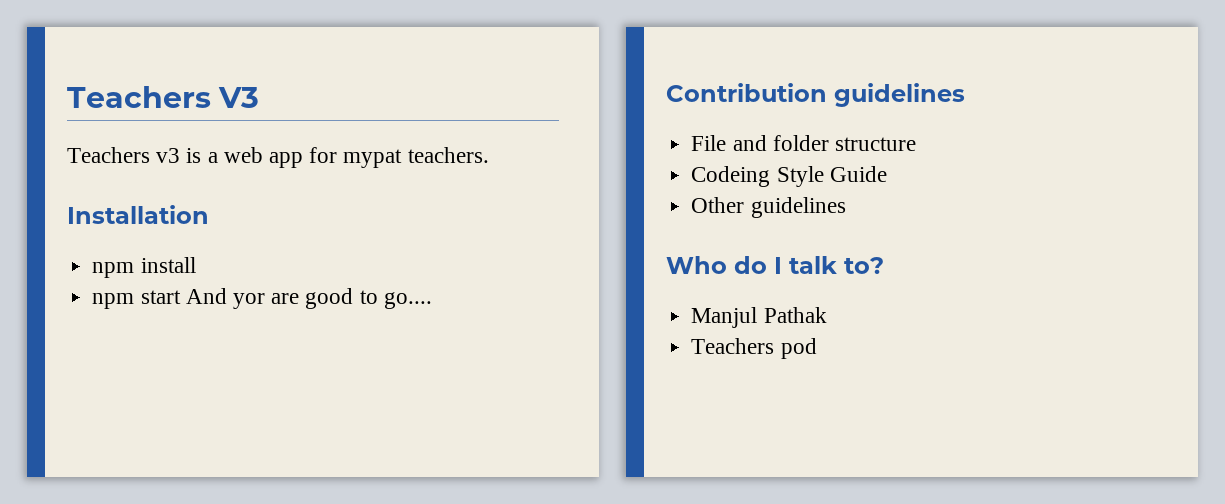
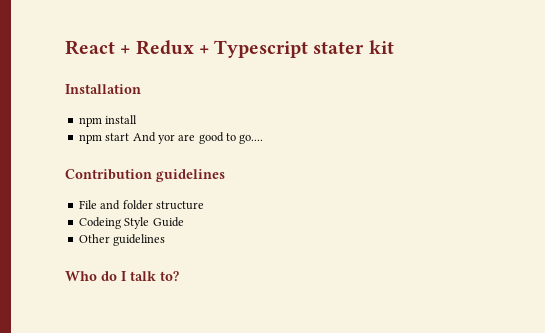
[67,86,260,108] [67,147,489,168] Teachers V3 // Teachers v3 is a web app for mypat teachers. -> [65,40,394,58] React + Redux + Typescript stater kit
[691,307,827,328] [691,338,817,359] // Manjul Pathak // Teachers pod -> (179, 276) none

